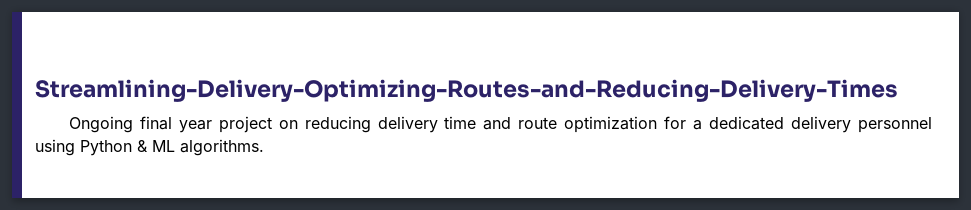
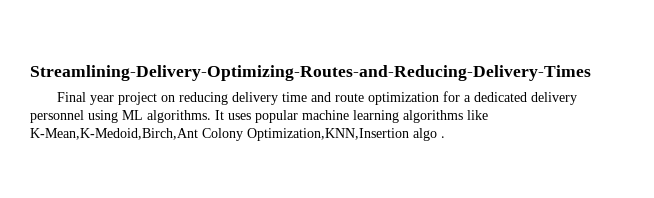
[68,116,172,133] Ongoing final -> [57,92,87,102] Final
[80,139,264,156] Python & ML algorithms. -> [122,110,488,123] [30,128,445,141] ML algorithms. It uses popular machine learning algorithms like K-Mean,K-Medoid,Birch,Ant Colony Optimization,KNN,Insertion algo .

